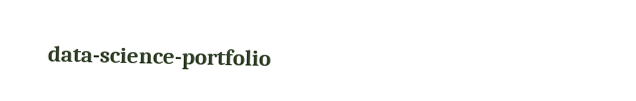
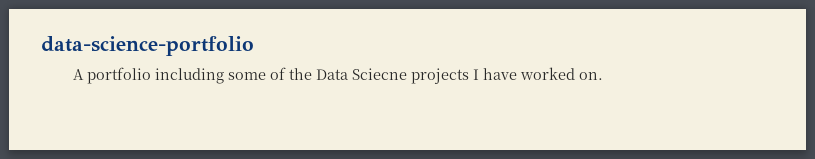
(271, 58) none -> [73,67,604,84] // A portfolio including some of the Data Sciecne projects I have worked on.

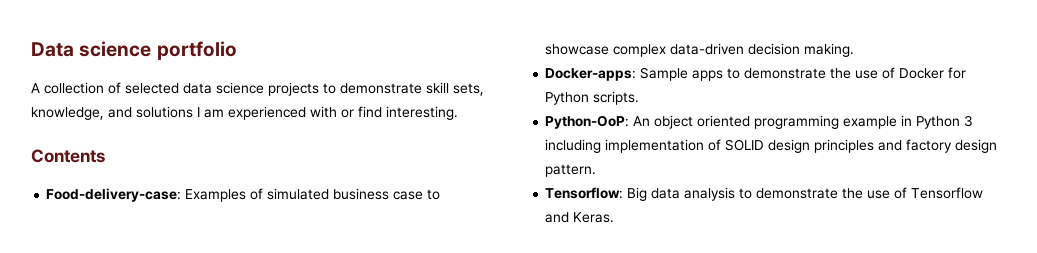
[41,36,254,56] [73,67,604,84] data-science-portfolio // A portfolio including some of the Data Sciecne projects I have worked on. -> [31,41,237,60] [31,82,484,96] [31,106,458,120] [31,149,105,163] [46,188,441,202] [545,43,855,57] [545,67,967,81] [545,91,640,105] [545,115,974,129] [545,139,998,153] [545,164,597,177] [545,187,984,201] [545,212,615,223] Data science portfolio // A collection of selected data science projects to demonstrate skill sets, knowledge, and solutions I am experienced with or find interesting. // Contents // Food-delivery-case: Examples of simulated business case to showcase complex data-driven decision making. // Docker-apps: Sample apps to demonstrate the use of Docker for Python scripts. // Python-OoP: An object oriented programming example in Python 3 including implementation of SOLID design principles and factory design pattern. // Tensorflow: Big data analysis to demonstrate the use of Tensorflow and Keras.

